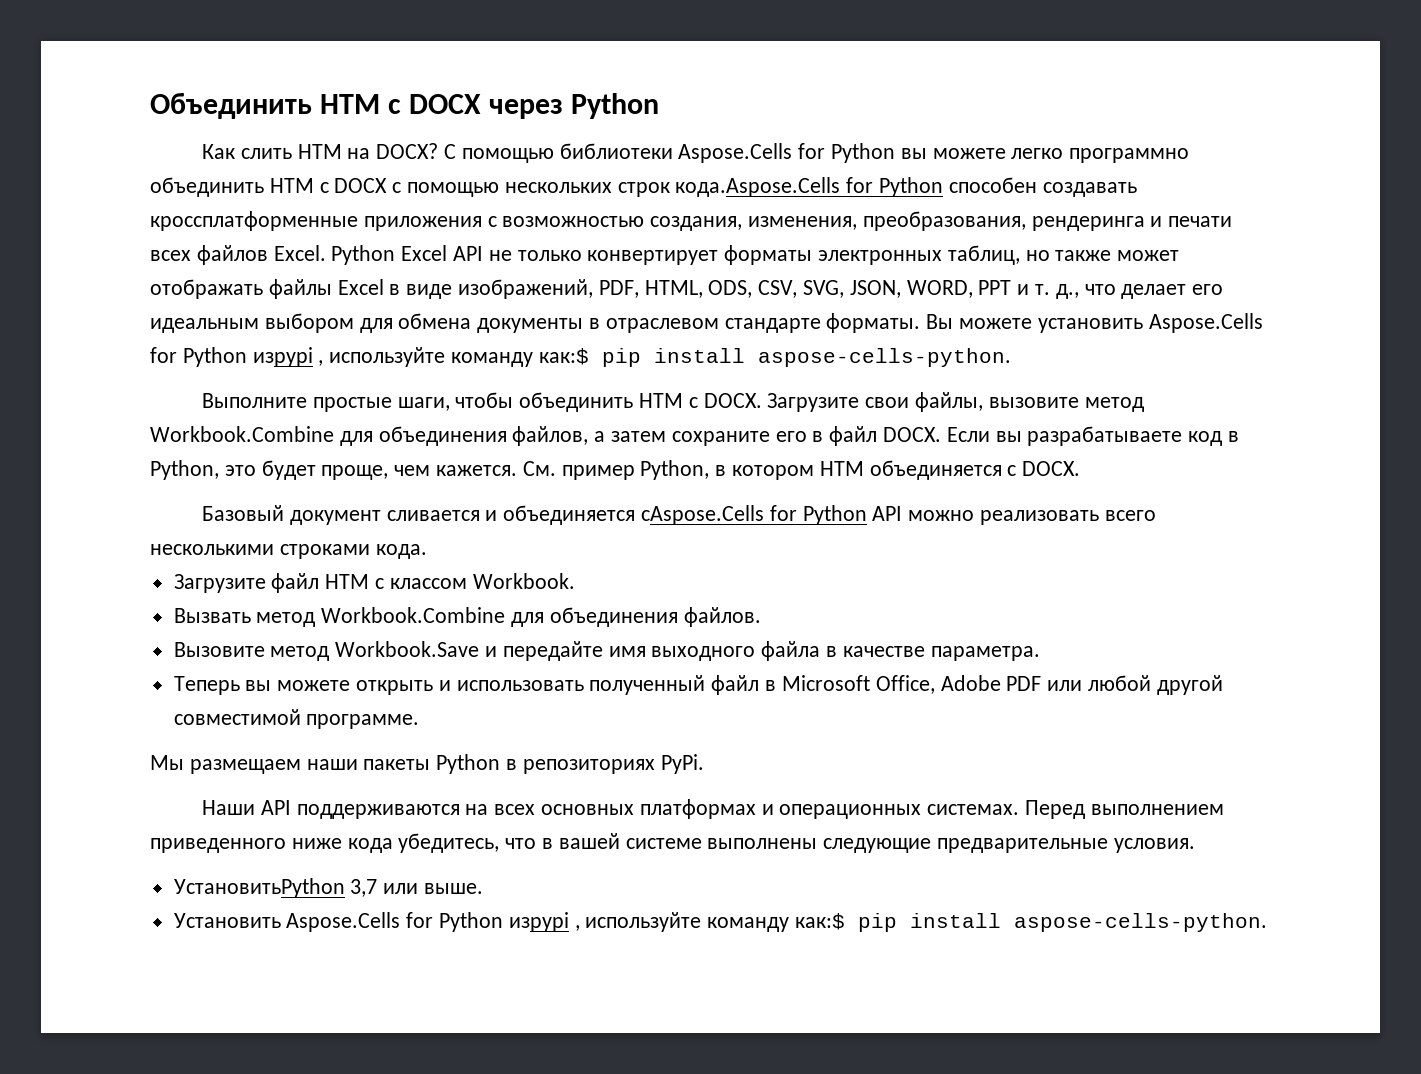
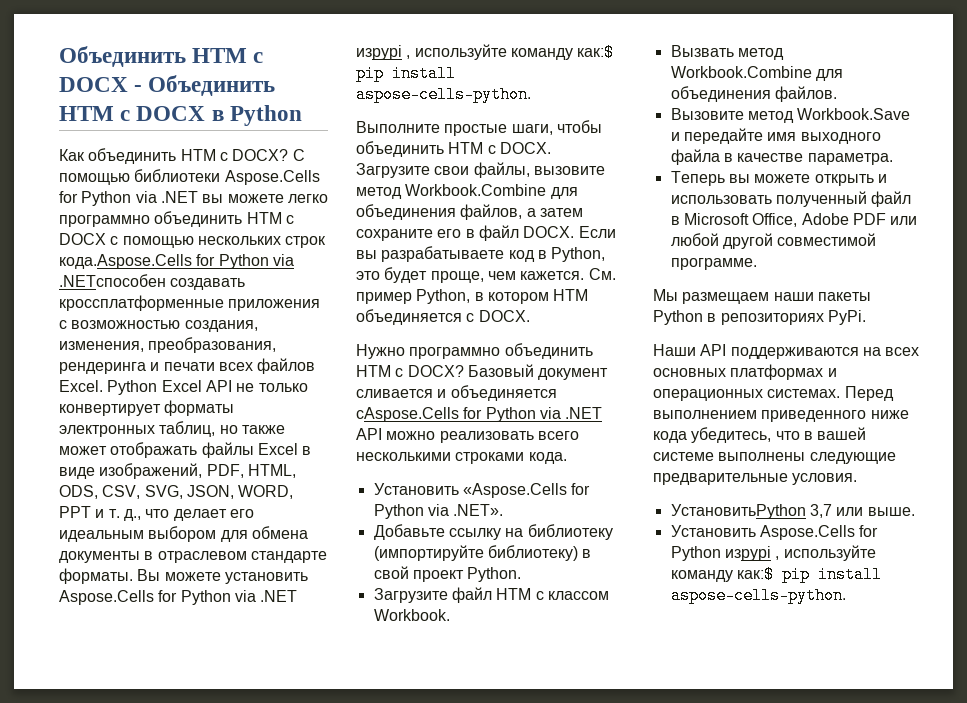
[150,92,563,119] Объединить HTM с DOCX через -> [59,46,264,67] [59,75,276,96] [59,106,224,121] Объединить HTM с DOCX - Объединить HTM с DOCX в
[240,144,371,159] слить HTM на -> [88,148,228,164] объединить HTM с
(896, 153) none -> [135,191,198,203] via .NET
[948,177,1037,193] способен -> [272,254,294,266] [59,274,166,287] via .NETспособен
(247, 357) none -> [234,590,298,602] via .NET
(1081, 468) none -> [356,343,593,359] [356,365,464,377] Нужно программно объединить HTM с DOCX?
(867, 515) none -> [539,407,603,419] via .NET
(427, 551) none -> [373,483,591,498] [373,504,504,519] [373,524,613,540] [373,545,592,561] [373,566,522,582] // Установить «Aspose.Cells for Python via .NET». // Добавьте ссылку на библиотеку (импортируйте библиотеку) в свой проект Python.

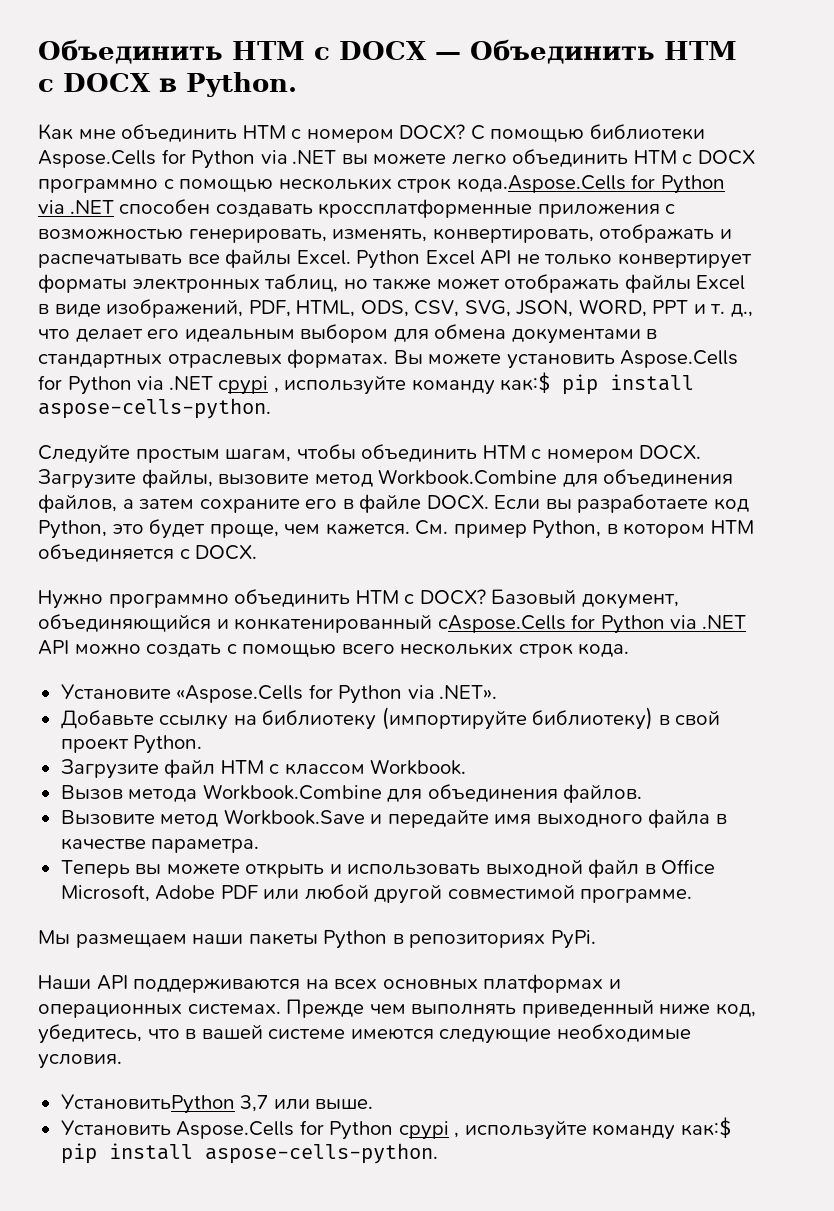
[59,46,264,67] [59,77,143,92] Объединить HTM с DOCX - -> [38,39,461,64] Объединить HTM с DOCX —
[229,105,302,126] Python -> [186,72,297,97] Python.
[88,148,228,164] объединить HTM с -> [78,124,394,143] мне объединить HTM с номером
[59,215,150,227] программно -> (507, 159) none
(106, 239) none -> [38,179,158,193] программно
[59,274,166,287] .NETспособен -> [69,199,211,214] .NET способен
[184,320,258,332] [59,337,277,353] [59,358,316,374] создания, изменения, преобразования, рендеринга и печати всех файлов -> [188,224,732,243] [38,249,292,268] генерировать, изменять, конвертировать, отображать и распечатывать все файлы
[59,551,327,563] [59,568,133,584] документы в отраслевом стандарте форматы. -> [511,328,658,344] [38,349,389,368] документами в стандартных отраслевых форматах.
[356,45,402,60] изpypi -> [218,376,269,395] сpypi
[356,121,553,136] Выполните простые шаги, -> [38,444,292,464] Следуйте простым шагам,
(496, 149) none -> [546,449,634,463] номером
[434,166,470,175] свои -> (136, 479) none
[478,225,519,241] файл -> [359,494,422,513] файле
[381,246,547,262] разрабатываете код в -> [577,494,749,513] разработаете код
[538,368,609,380] [356,385,557,401] документ сливается и объединяется -> [581,593,679,609] [38,614,433,633] документ, объединяющийся и конкатенированный
[439,431,579,443] [356,452,525,464] реализовать всего несколькими строками -> [146,643,573,658] создать с помощью всего нескольких строк
[373,483,459,495] Установить -> [60,684,171,699] Установите
[670,45,784,60] Вызвать метод -> [60,785,198,802] Вызов метода
[775,191,867,207] полученный -> [485,859,583,877] выходной
[683,213,798,227] Microsoft Office, -> [661,859,716,874] [60,884,150,902] Office Microsoft,
[844,386,894,401] [653,410,909,422] [653,431,687,443] Перед выполнением приведенного ниже кода -> [286,999,756,1018] Прежде чем выполнять приведенный ниже код,
[718,452,896,464] [653,473,788,485] выполнены следующие предварительные -> [350,1024,691,1044] имеются следующие необходимые
[724,546,771,561] изpypi -> [398,1121,449,1140] сpypi

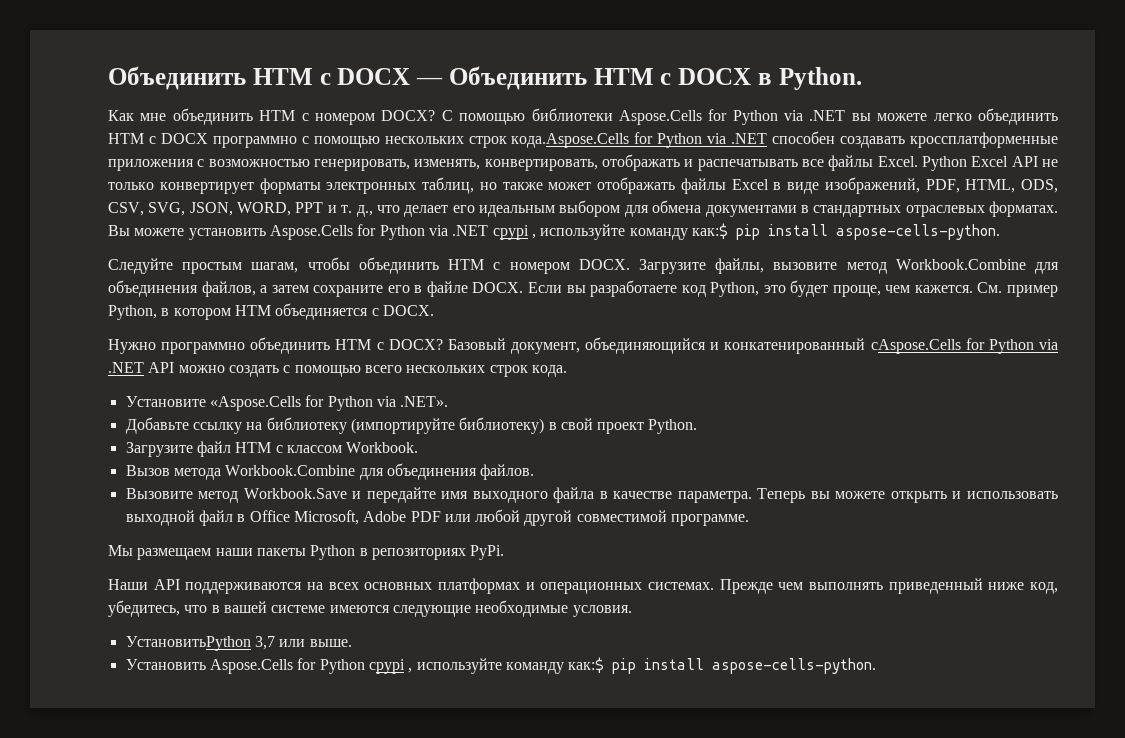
(260, 846) // -> (752, 497) none

